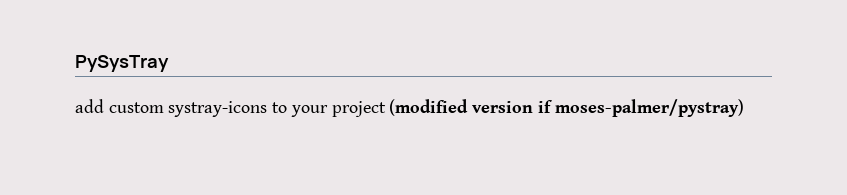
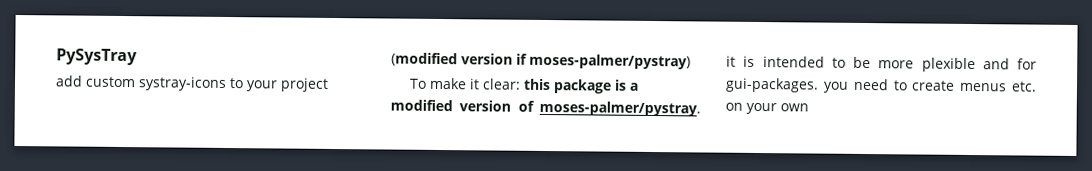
(744, 108) none -> [408,77,639,94] [390,99,701,117] [726,55,1037,73] [725,77,1037,93] [725,102,809,115] // To make it clear: this package is a modified version of moses-palmer/pystray. it is intended to be more plexible and for gui-packages. you need to create menus etc. on your own

